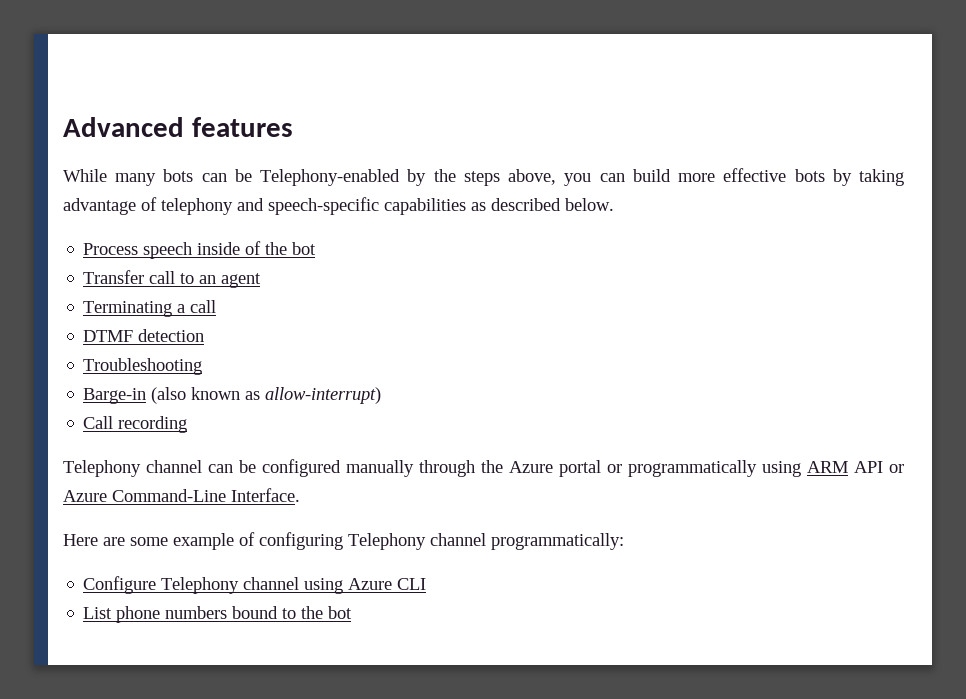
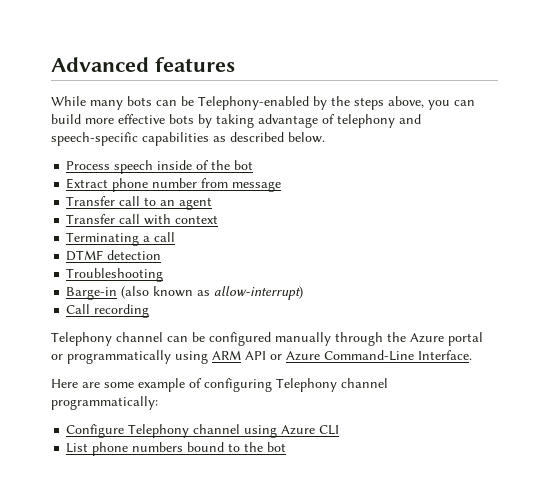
(317, 248) none -> [66,178,282,192] // Extract phone number from message
(262, 280) none -> [66,214,219,225] // Transfer call with context

